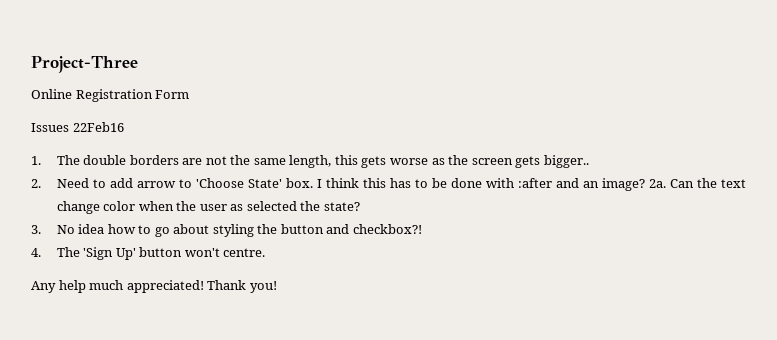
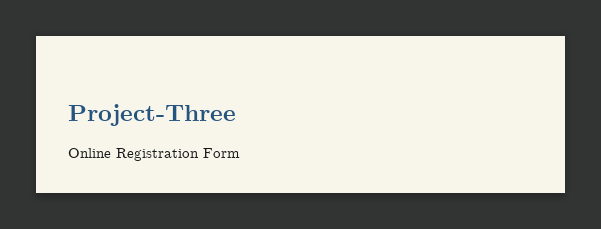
[31,122,124,132] [31,155,589,168] [31,178,747,191] [56,201,360,214] [31,224,422,237] [31,247,266,260] [31,280,277,293] // Issues 22Feb16 // 1. The double borders are not the same length, this gets worse as the screen gets bigger.. // 2. Need to add arrow to 'Choose State' box. I think this has to be done with :after and an image? 2a. Can the text change color when the user as selected the state? // 3. No idea how to go about styling the button and checkbox?! // 4. The 'Sign Up' button won't centre. // Any help much appreciated! Thank you! -> (240, 153) none

